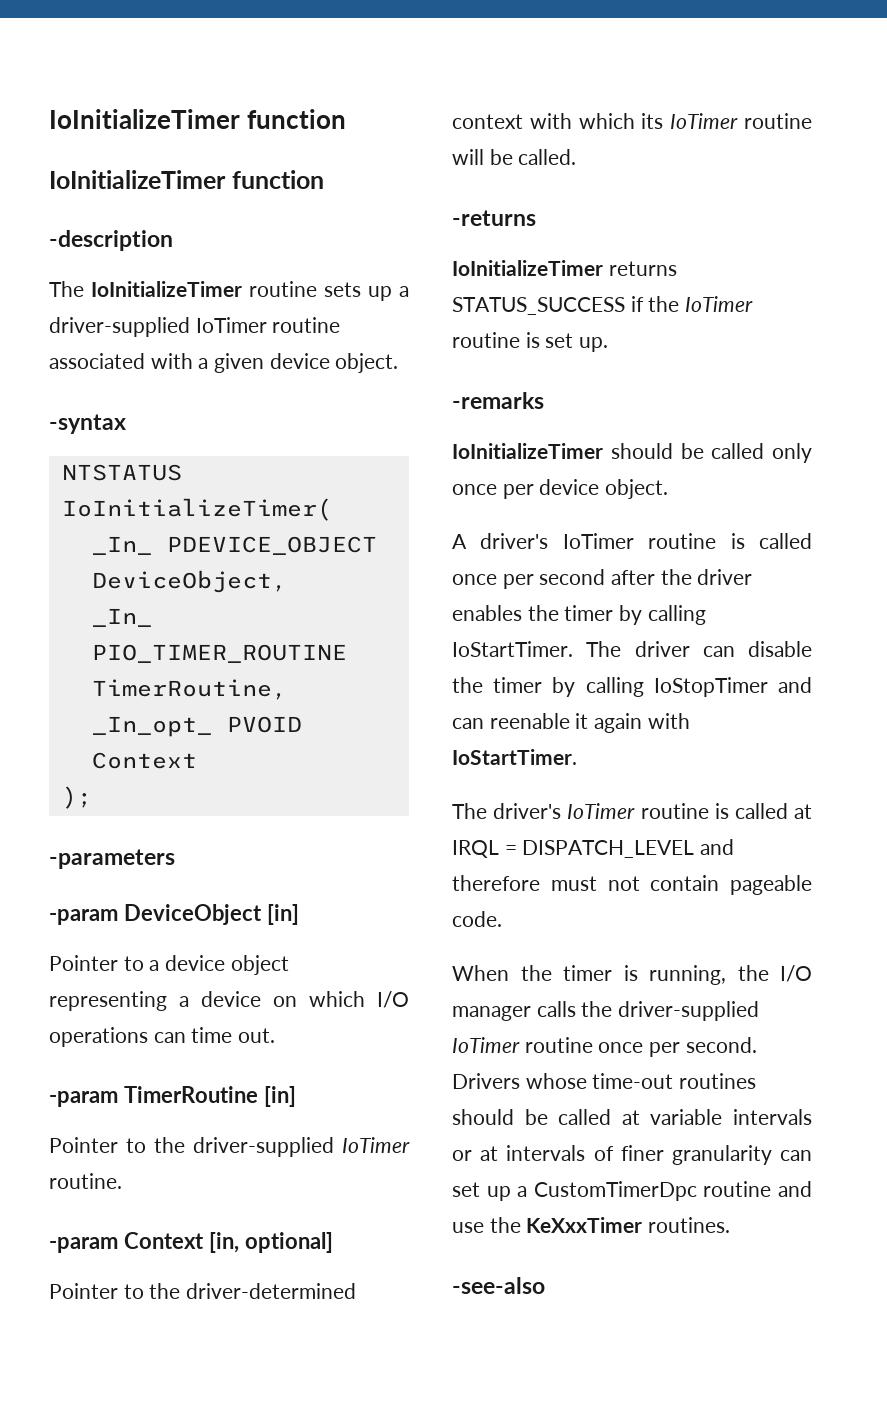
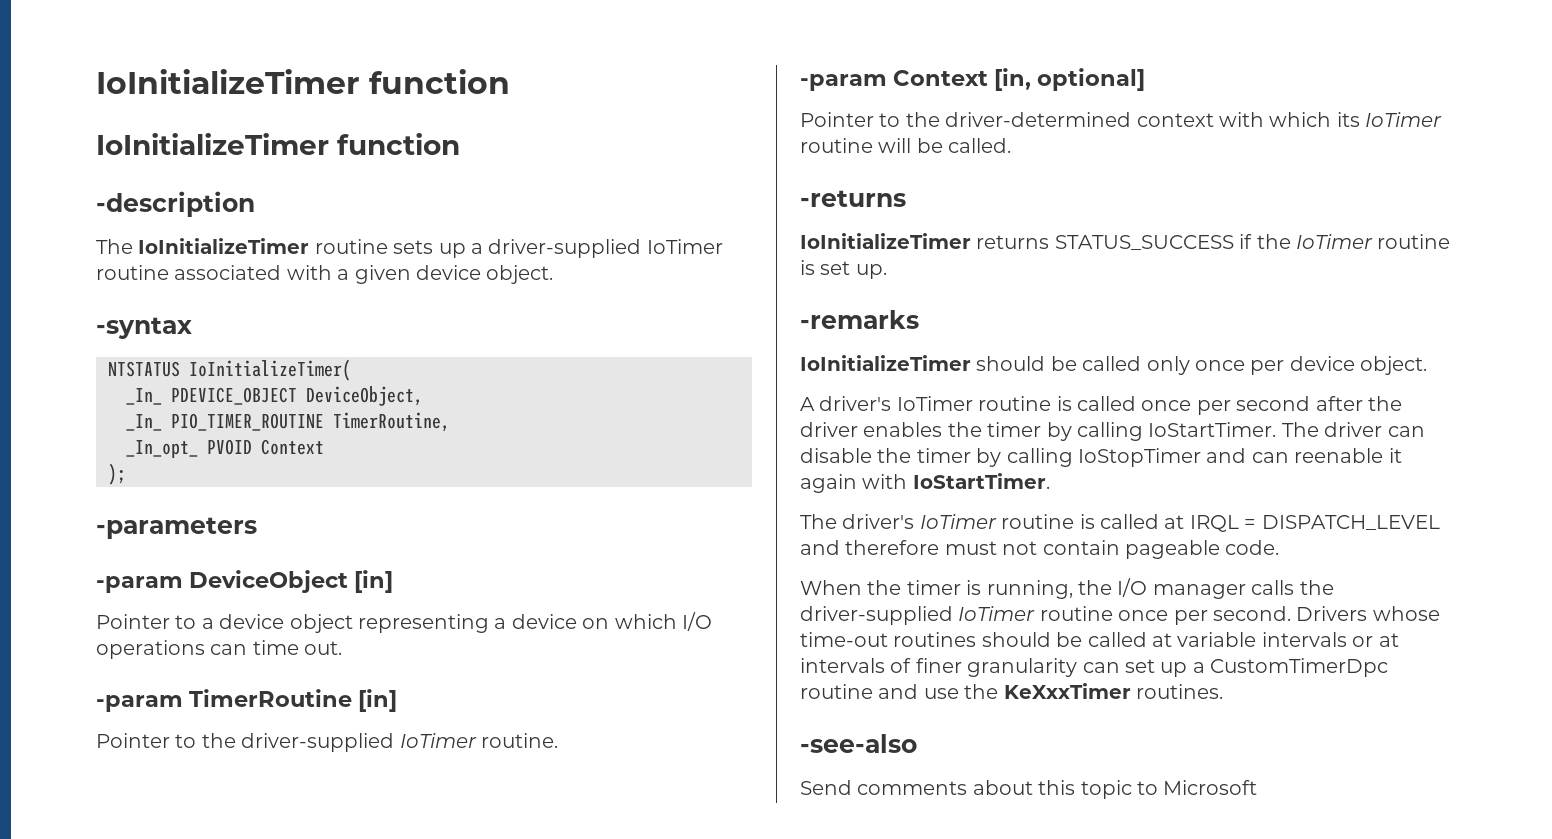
(545, 1285) none -> [800,780,1258,799] // Send comments about this topic to Microsoft

